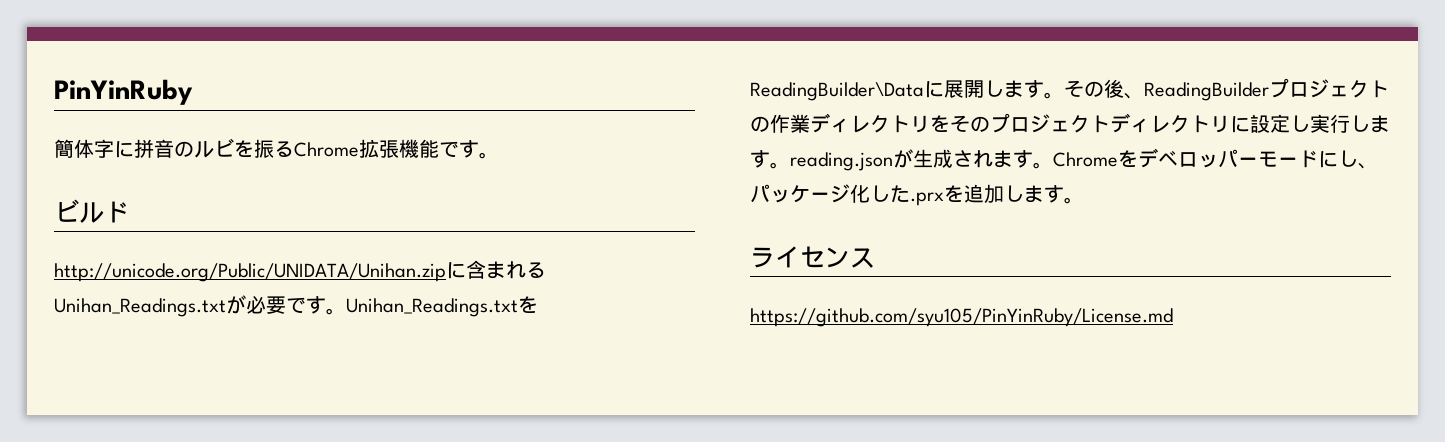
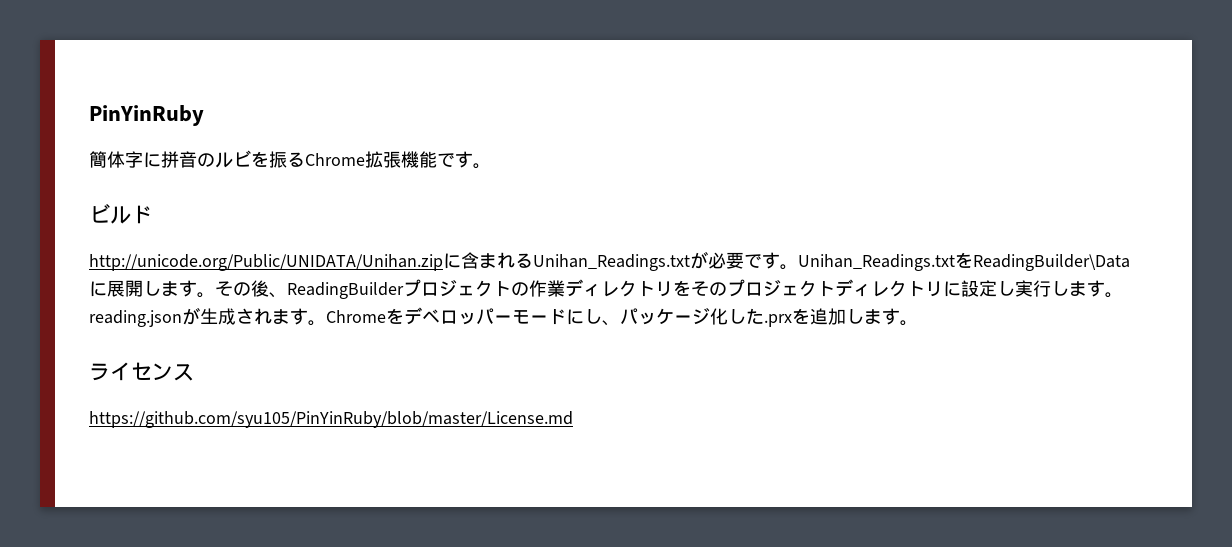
[750,308,1173,327] https://github.com/syu105/PinYinRuby/License.md -> [89,411,573,428] https://github.com/syu105/PinYinRuby/blob/master/License.md

